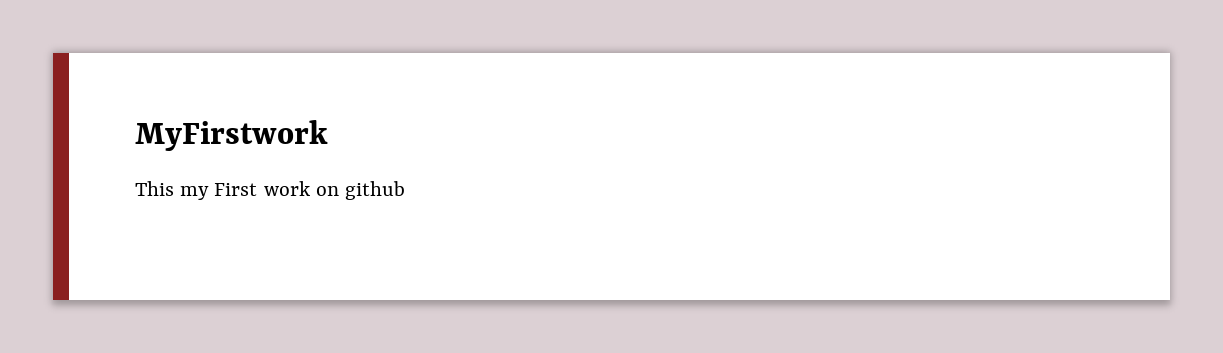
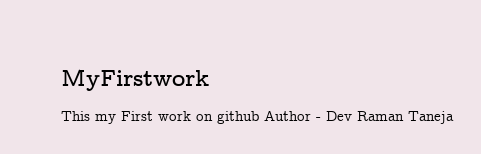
(406, 190) none -> [264,110,454,124] Author - Dev Raman Taneja

